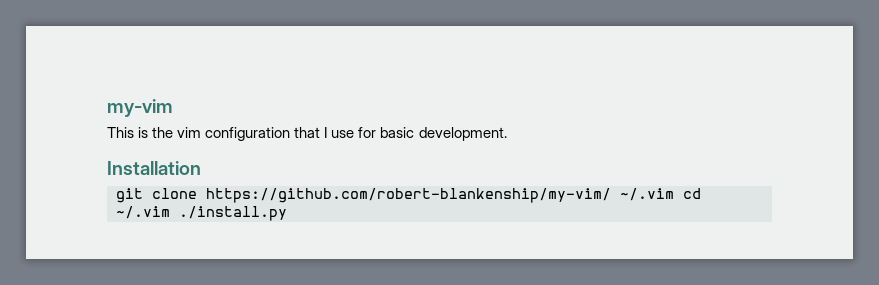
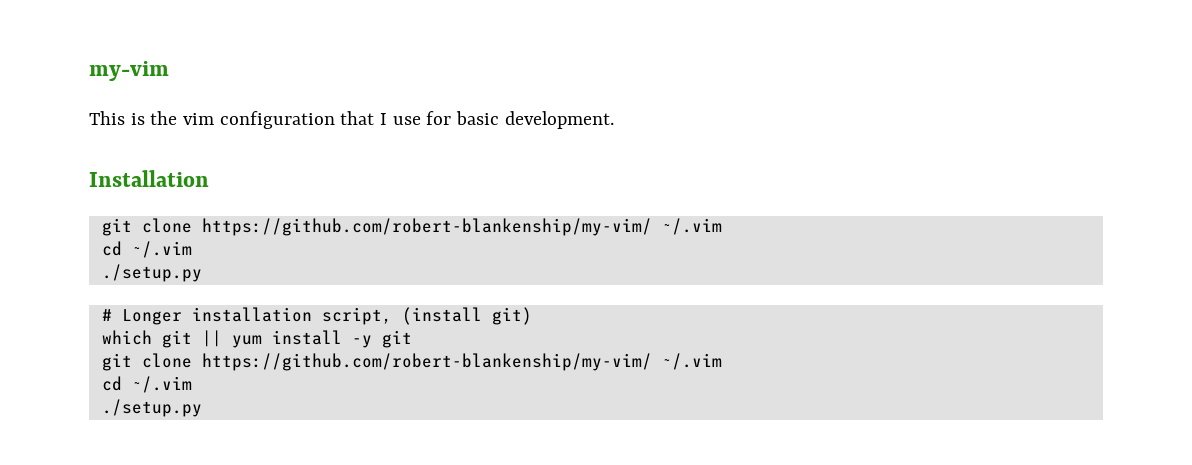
[683,188,701,199] [116,206,287,221] cd ~/.vim ./install.py -> [101,241,192,258] [101,264,202,282] [101,307,532,325] [101,330,412,348] [101,353,722,371] [101,376,192,393] [101,399,202,417] // cd ~/.vim // ./setup.py // # Longer installation script, (install git) // which git || yum install -y git // git clone https://github.com/robert-blankenship/my-vim/ ~/.vim // cd ~/.vim // ./setup.py

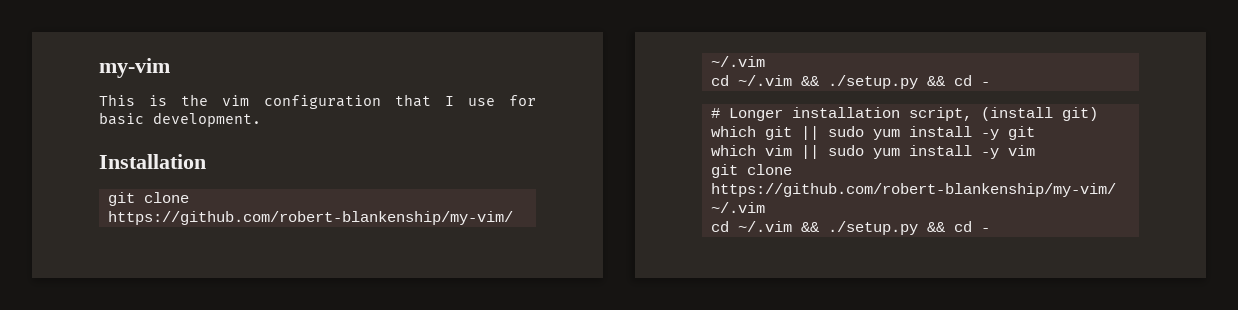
[101,264,202,282] // ./setup.py -> [800,75,990,89] && ./setup.py && cd -
(222, 338) none -> [827,126,864,137] sudo
[101,353,722,371] [101,376,192,393] [101,399,202,417] // git clone https://github.com/robert-blankenship/my-vim/ ~/.vim // cd ~/.vim // ./setup.py -> [710,145,1035,159] [710,164,792,178] [710,183,1116,197] [710,202,765,213] [710,221,990,235] // which vim || sudo yum install -y vim // git clone https://github.com/robert-blankenship/my-vim/ ~/.vim // cd ~/.vim && ./setup.py && cd -

